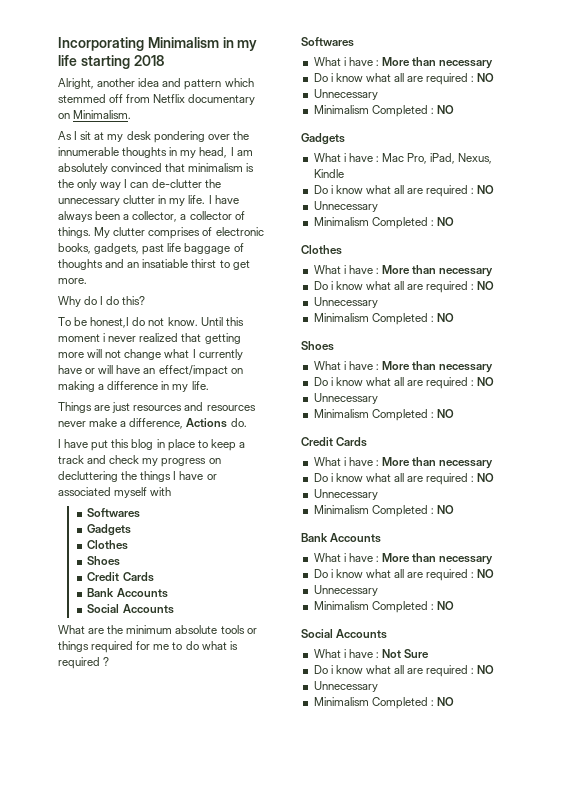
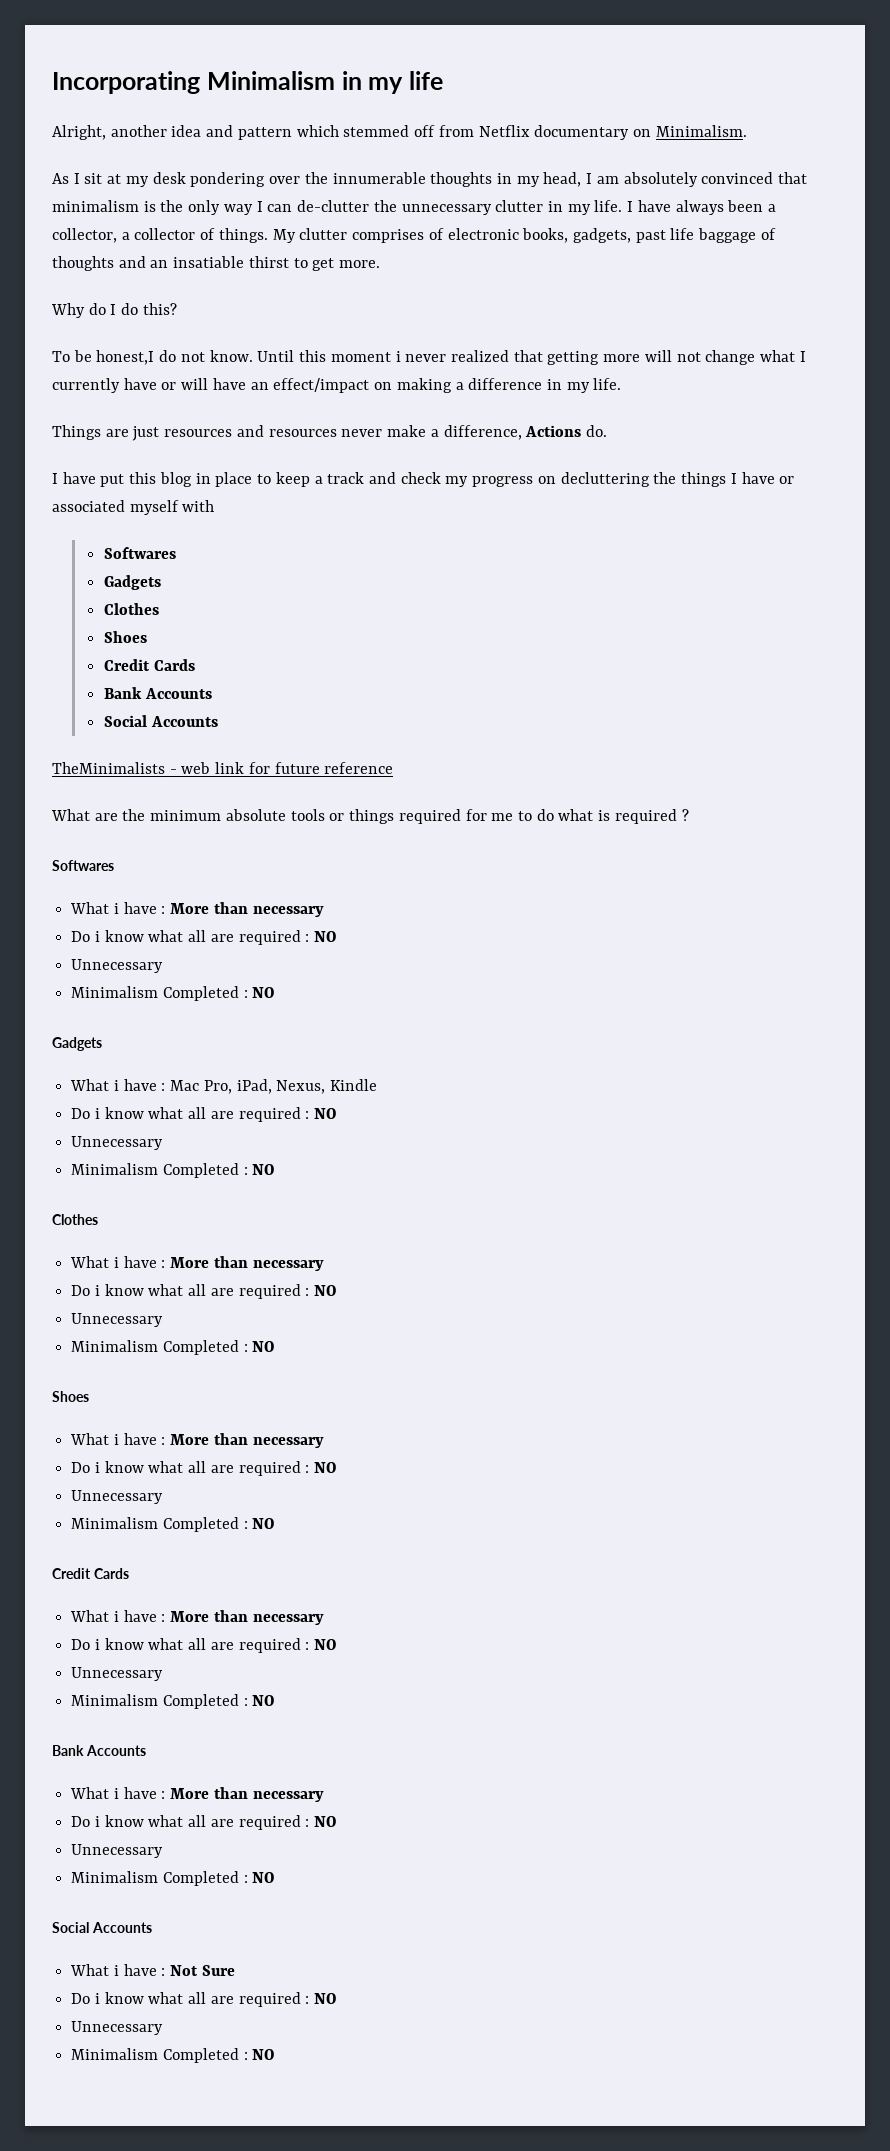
[80,55,164,69] starting 2018 -> (443, 80) none
(174, 609) none -> [52,762,394,774] // TheMinimalists - web link for future reference

